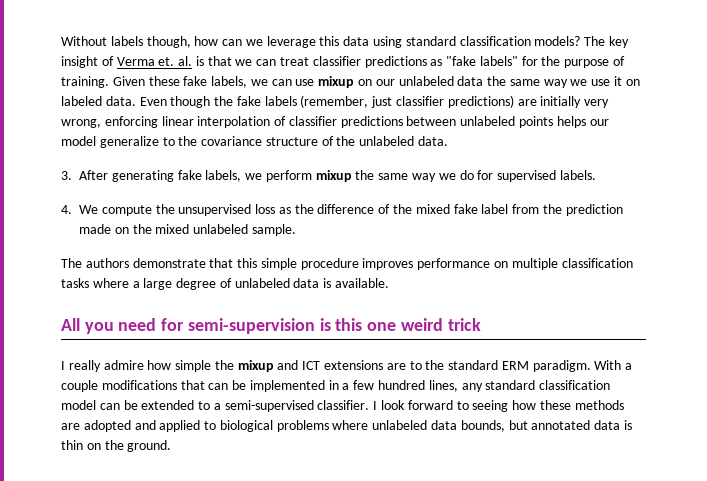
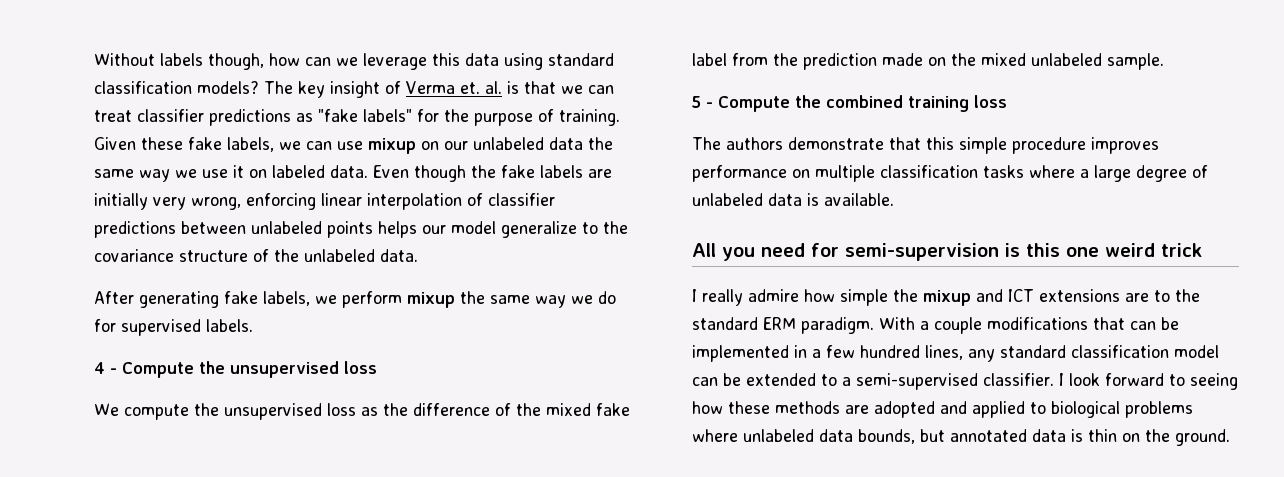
[300,95,514,108] (remember, just classifier predictions) -> (583, 171) none
[61,171,72,180] 3. -> (418, 255) none
[61,205,72,214] 4. -> [94,361,377,378] 4 - Compute the unsupervised loss //
(296, 230) none -> [692,95,1007,112] // 5 - Compute the combined training loss

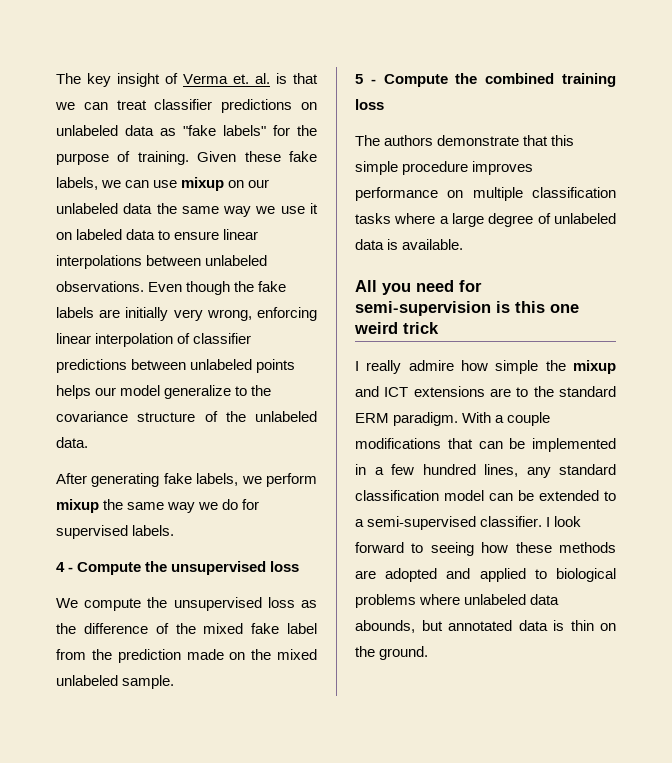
[94,53,614,70] [94,81,259,94] Without labels though, how can we leverage this data using standard classification models? -> (56, 78) none
(291, 117) none -> [301,102,317,110] [56,125,154,136] on unlabeled data
[330,165,368,178] data. -> [126,229,259,240] [56,255,268,269] [56,281,144,292] data to ensure linear interpolations between unlabeled observations.
[858,429,915,444] bounds, -> [355,620,415,633] abounds,

